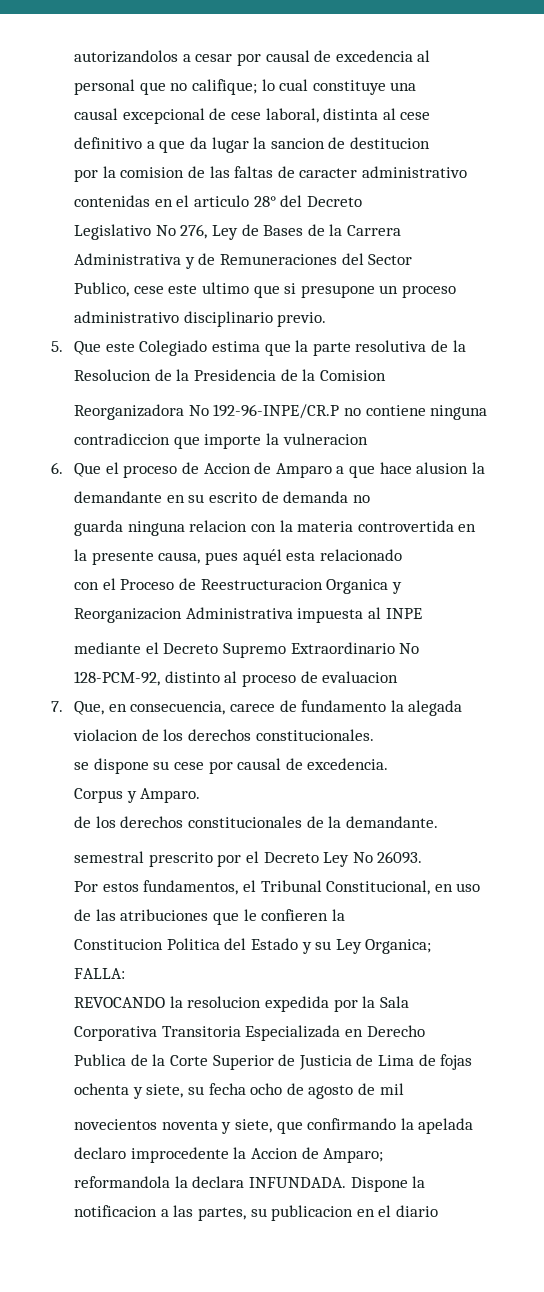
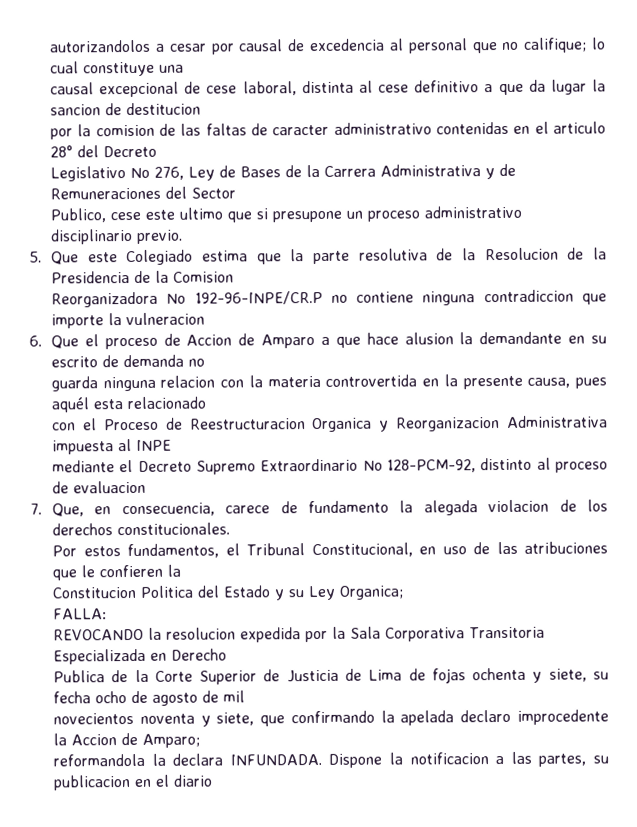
[74,758,389,774] [74,788,201,803] [74,816,438,828] [74,851,423,867] // se dispone su cese por causal de excedencia. // Corpus y Amparo. // de los derechos constitucionales de la demandante. // semestral prescrito por el Decreto Ley No 26093. -> (231, 529) none

